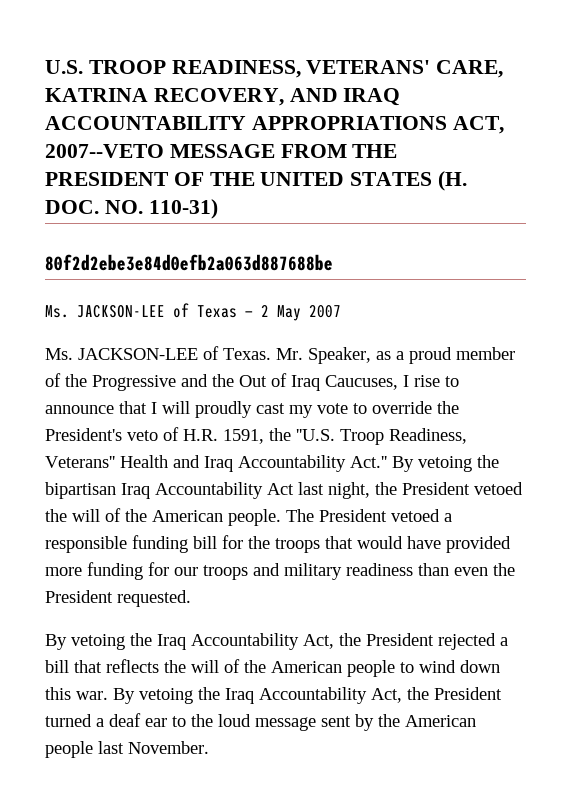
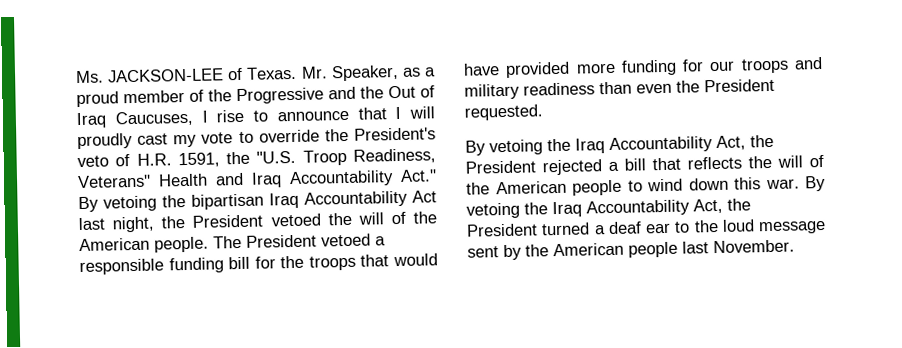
[45,60,504,78] [45,88,401,106] [45,116,504,134] [45,144,398,158] [45,171,468,191] [45,199,218,219] [45,254,333,271] [45,303,341,321] U.S. TROOP READINESS, VETERANS' CARE, KATRINA RECOVERY, AND IRAQ ACCOUNTABILITY APPROPRIATIONS ACT, 2007--VETO MESSAGE FROM THE PRESIDENT OF THE UNITED STATES (H. DOC. NO. 110-31) // 80f2d2ebe3e84d0efb2a063d887688be // Ms. JACKSON-LEE of Texas — 2 May 2007 // -> (75, 77) none

